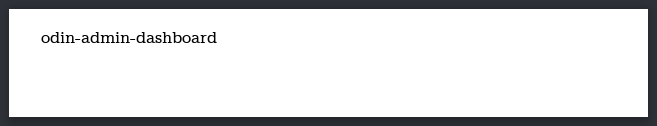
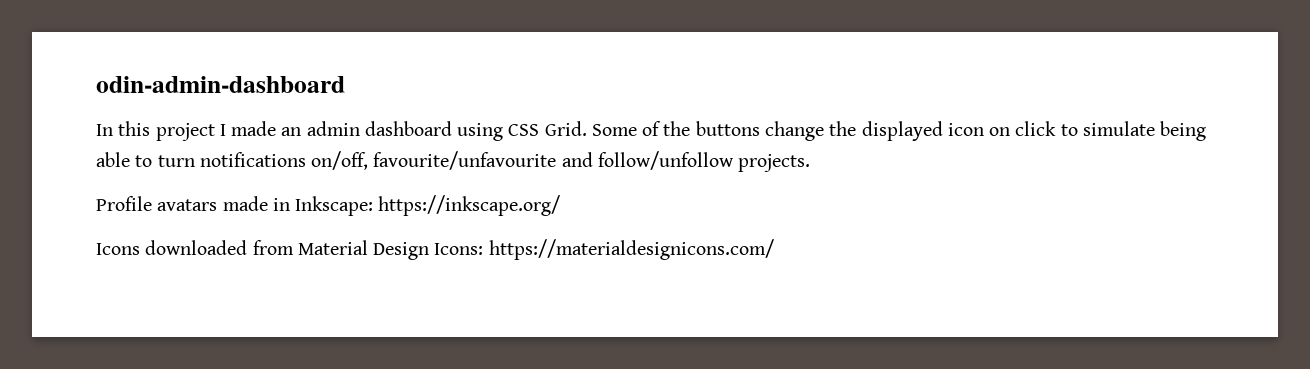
(217, 37) none -> [96,121,1207,141] [96,151,811,172] [96,195,561,216] [96,239,774,260] // In this project I made an admin dashboard using CSS Grid. Some of the buttons change the displayed icon on click to simulate being able to turn notifications on/off, favourite/unfavourite and follow/unfollow projects. // Profile avatars made in Inkscape: https://inkscape.org/ // Icons downloaded from Material Design Icons: https://materialdesignicons.com/

